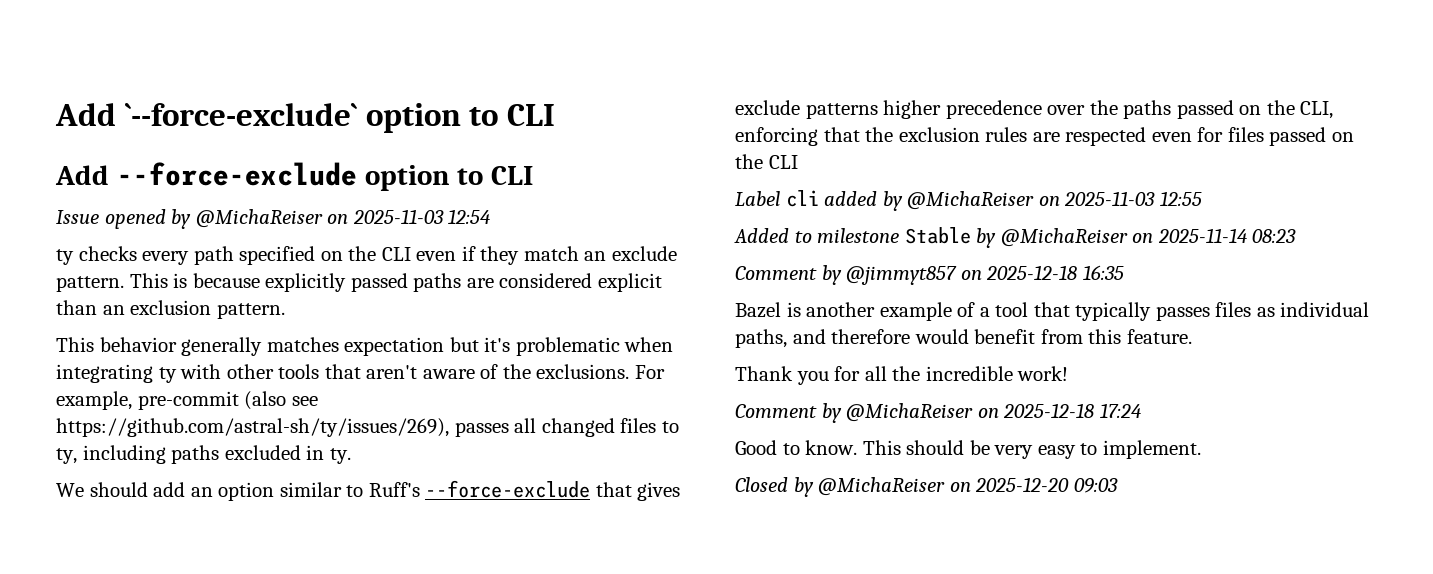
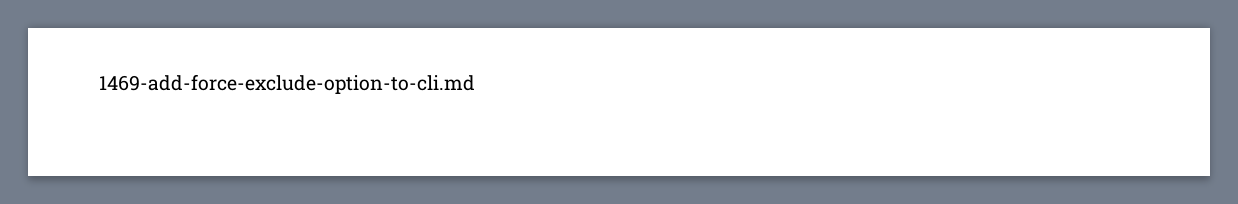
[55,103,556,133] [55,162,534,191] [56,209,491,229] [56,246,677,265] [56,273,662,292] [56,300,285,319] [56,337,674,356] [56,364,665,383] [56,391,318,410] [56,418,679,437] [56,445,351,464] [56,480,681,501] [735,100,1334,119] [735,127,1354,146] [735,154,798,169] [735,190,1202,211] [734,227,1297,248] [735,265,1124,285] [735,302,1370,321] [735,329,1192,348] [735,366,1069,385] [735,403,1141,423] [735,440,1201,459] [735,477,1118,497] Add `--force-exclude` option to CLI // Add --force-exclude option to CLI // Issue opened by @MichaReiser on 2025-11-03 12:54 // ty checks every path specified on the CLI even if they match an exclude pattern. This is because explicitly passed paths are considered explicit than an exclusion pattern. // This behavior generally matches expectation but it's problematic when integrating ty with other tools that aren't aware of the exclusions. For example, pre-commit (also see https://github.com/astral-sh/ty/issues/269), passes all changed files to ty, including paths excluded in ty. // We should add an option similar to Ruff's --force-exclude that gives exclude patterns higher precedence over the paths passed on the CLI, enforcing that the exclusion rules are respected even for files passed on the CLI // Label cli added by @MichaReiser on 2025-11-03 12:55 // Added to milestone Stable by @MichaReiser on 2025-11-14 08:23 // Comment by @jimmyt857 on 2025-12-18 16:35 // Bazel is another example of a tool that typically passes files as individual paths, and therefore would benefit from this feature. // Thank you for all the incredible work! // Comment by @MichaReiser on 2025-12-18 17:24 // Good to know. This should be very easy to implement. // Closed by @MichaReiser on 2025-12-20 09:03 -> [99,74,475,94] 1469-add-force-exclude-option-to-cli.md

